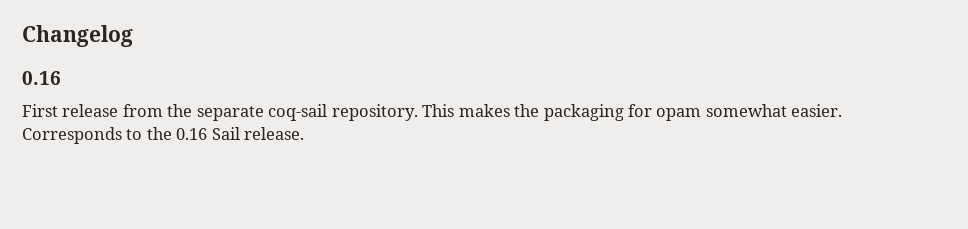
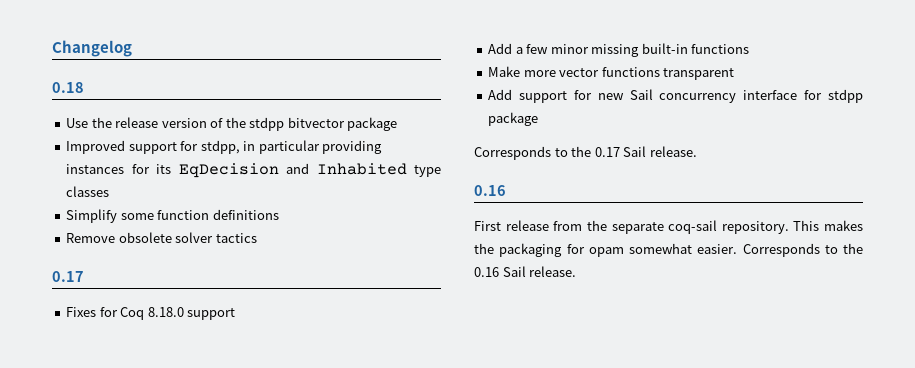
(133, 36) none -> [52,82,84,93] [66,117,398,131] [66,140,383,154] [66,163,441,178] [66,186,110,197] [66,209,279,223] [66,232,257,243] [52,271,84,282] [66,307,236,320] [488,43,750,57] [488,66,735,80] [488,89,863,103] [488,112,539,126] [474,146,697,160] // 0.18 // Use the release version of the stdpp bitvector package // Improved support for stdpp, in particular providing instances for its EqDecision and Inhabited type classes // Simplify some function definitions // Remove obsolete solver tactics // 0.17 // Fixes for Coq 8.18.0 support // Add a few minor missing built-in functions // Make more vector functions transparent // Add support for new Sail concurrency interface for stdpp package // Corresponds to the 0.17 Sail release.

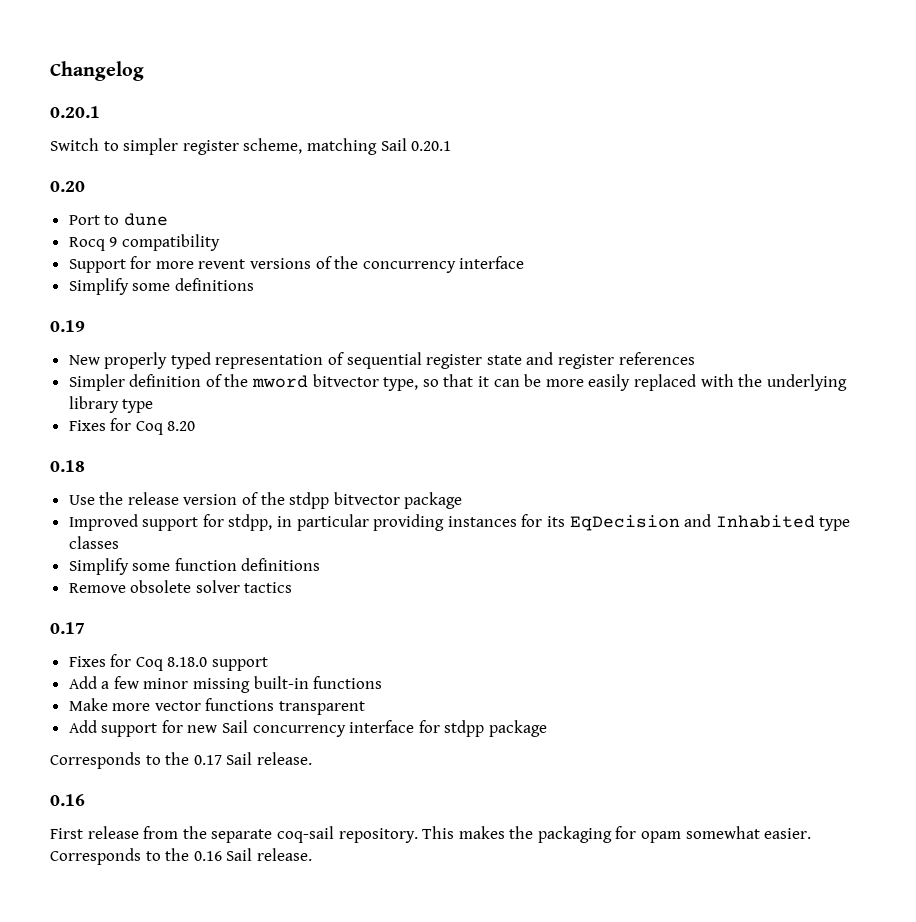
(132, 48) none -> [50,106,100,118] [50,138,452,155] [50,181,85,192] [68,213,168,226] [68,234,220,251] [68,256,525,273] [68,278,254,295] [50,320,85,332] [68,352,695,369] [68,374,847,391] [68,396,154,413] [68,418,196,435] // 0.20.1 // Switch to simpler register scheme, matching Sail 0.20.1 // 0.20 // Port to dune // Rocq 9 compatibility // Support for more revent versions of the concurrency interface // Simplify some definitions // 0.19 // New properly typed representation of sequential register state and register references // Simpler definition of the mword bitvector type, so that it can be more easily replaced with the underlying library type // Fixes for Coq 8.20

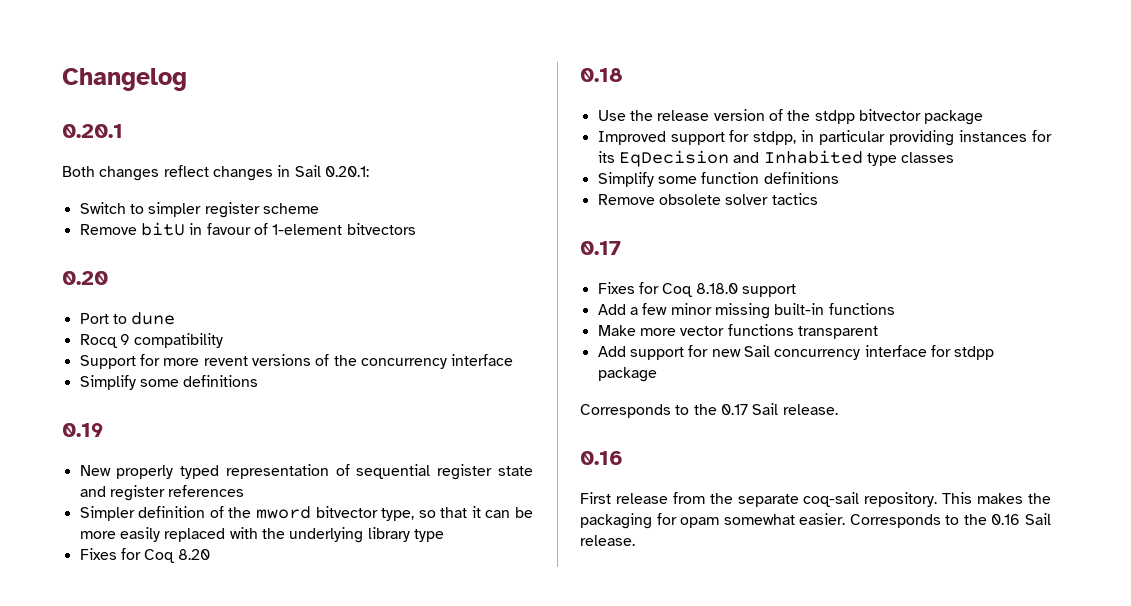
[50,138,452,155] Switch to simpler register scheme, matching Sail 0.20.1 -> [62,165,369,181] [79,202,319,218] [79,222,416,236] Both changes reflect changes in Sail 0.20.1: // Switch to simpler register scheme // Remove bitU in favour of 1-element bitvectors

